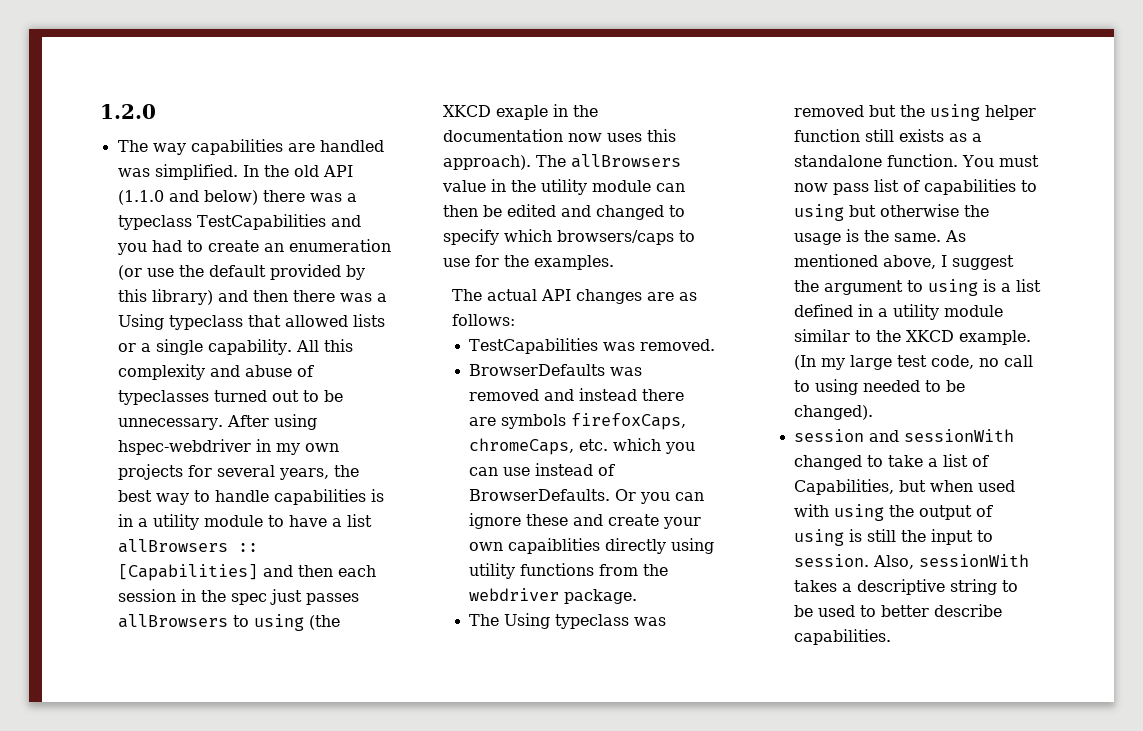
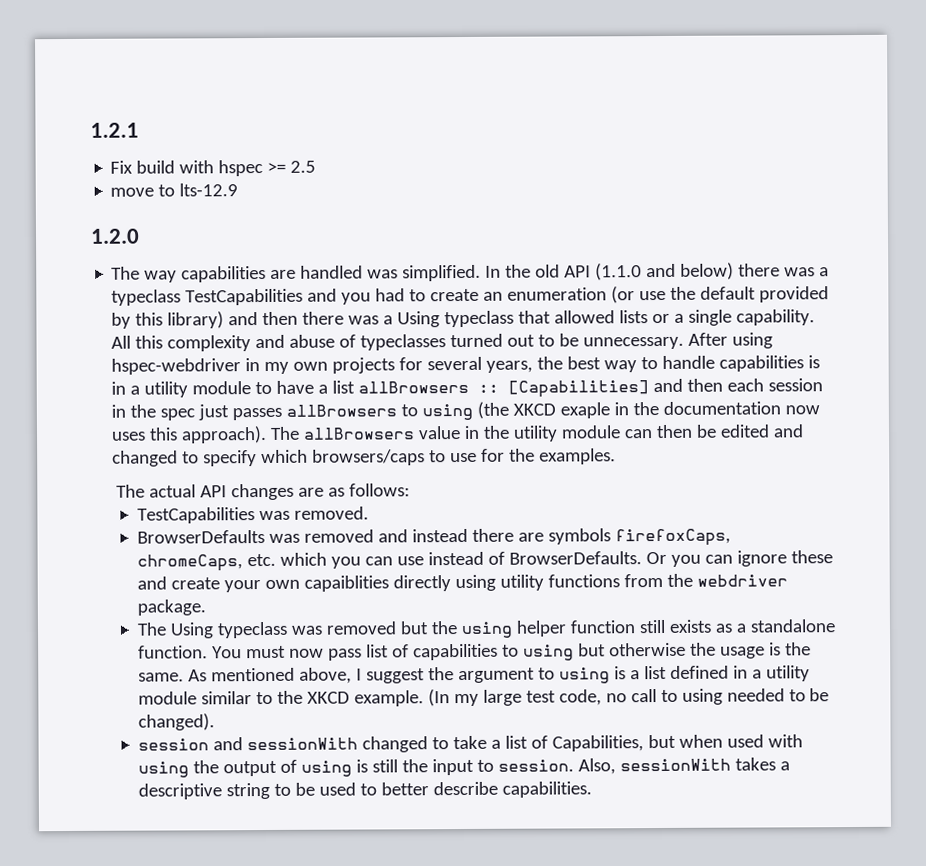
(100, 111) none -> [90,122,139,138] [110,160,317,177] [110,183,239,197] 1.2.1 // Fix build with hspec >= 2.5 // move to lts-12.9 //

